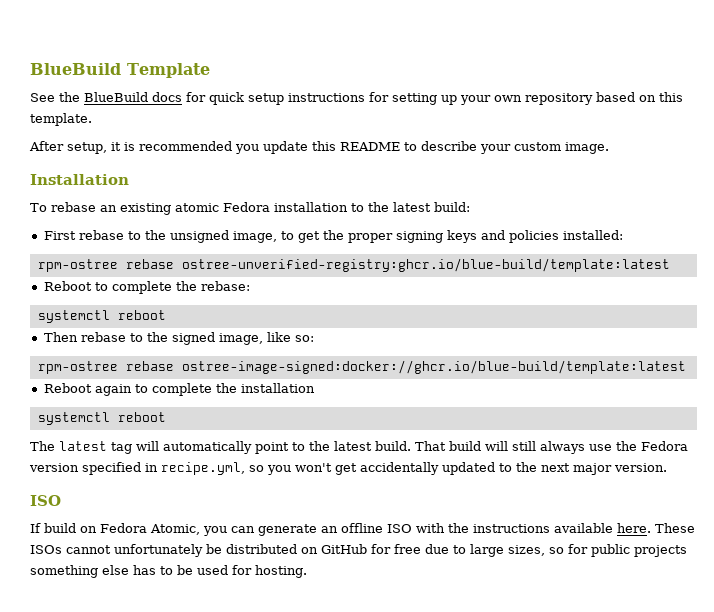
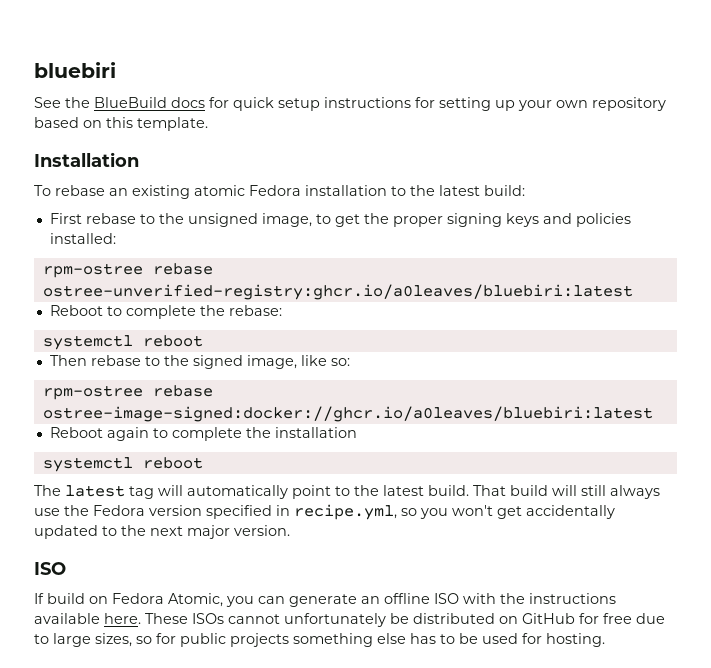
[30,63,210,78] BlueBuild Template -> [34,62,116,78] bluebiri
[29,141,609,154] // After setup, it is recommended you update this README to describe your custom image. -> (208, 124) none
[181,258,670,272] ostree-unverified-registry:ghcr.io/blue-build/template:latest -> [42,284,633,300] ostree-unverified-registry:ghcr.io/a0leaves/bluebiri:latest
[181,360,686,374] ostree-image-signed:docker://ghcr.io/blue-build/template:latest -> [42,406,653,422] ostree-image-signed:docker://ghcr.io/a0leaves/bluebiri:latest

